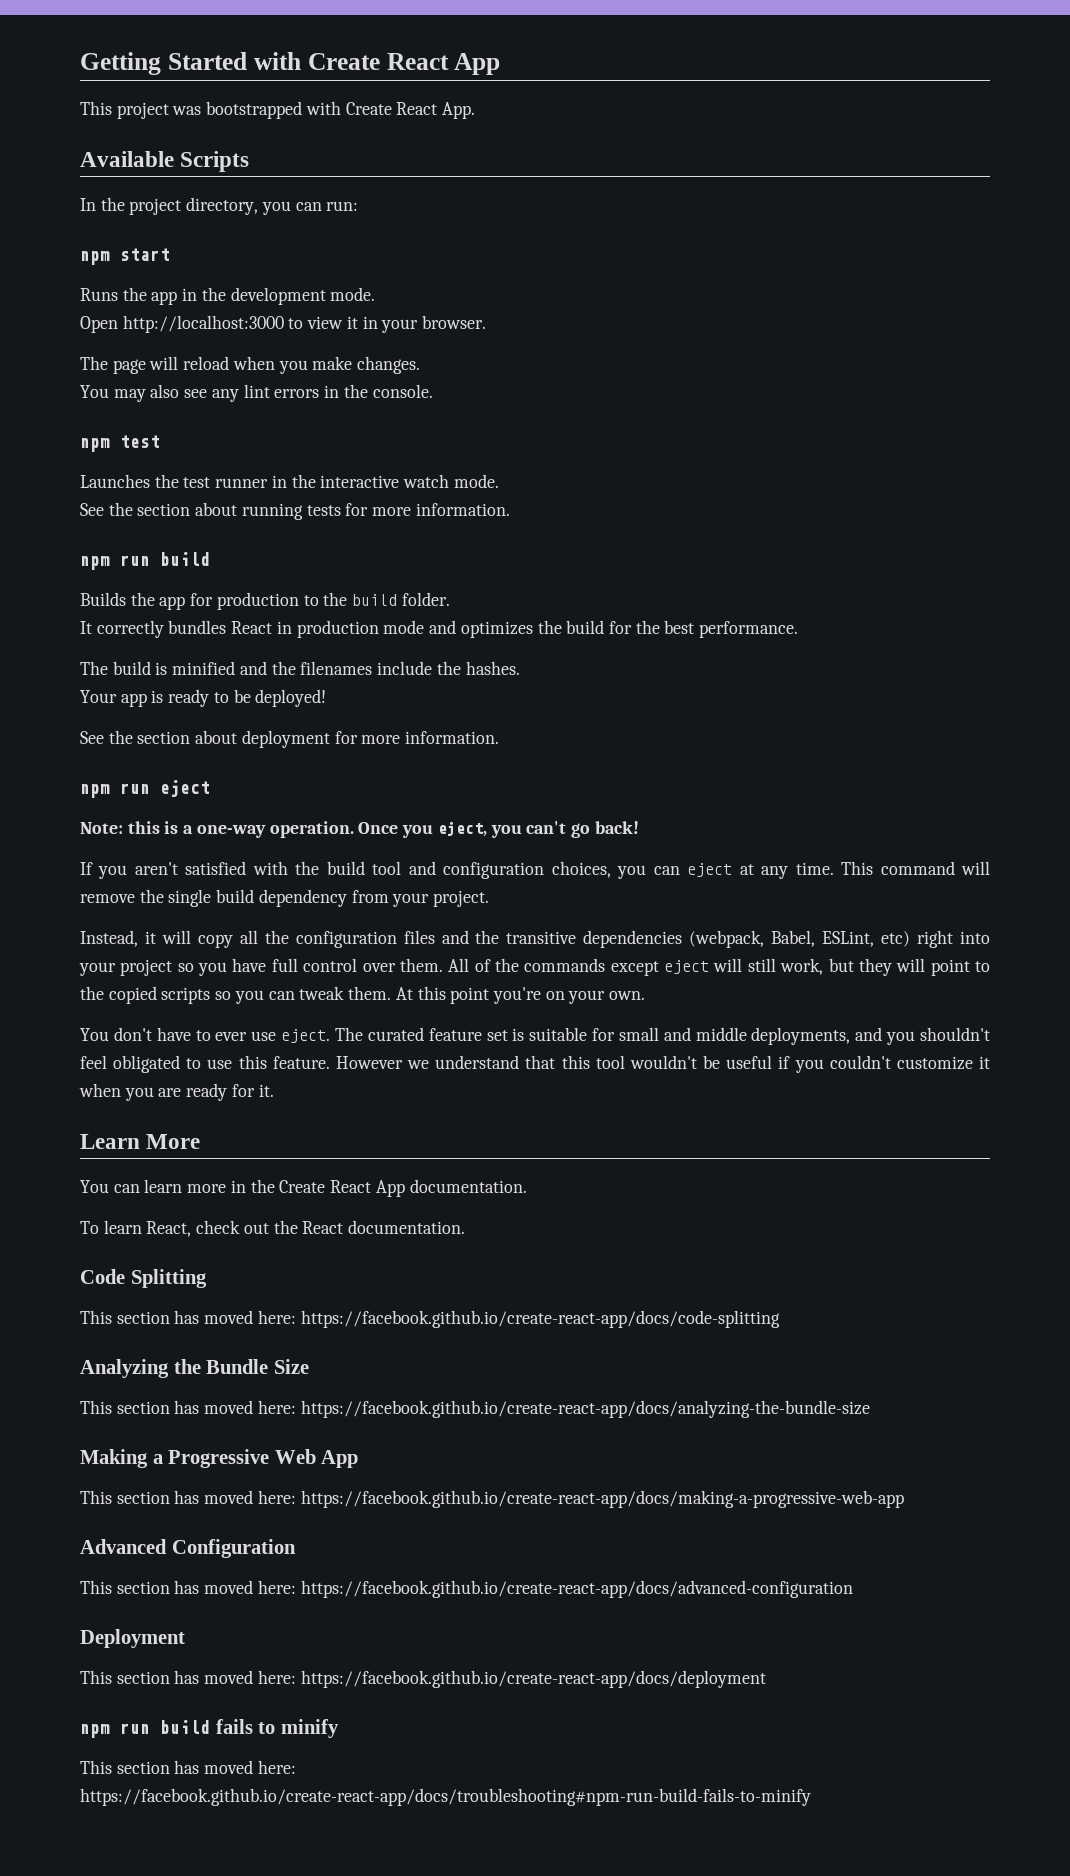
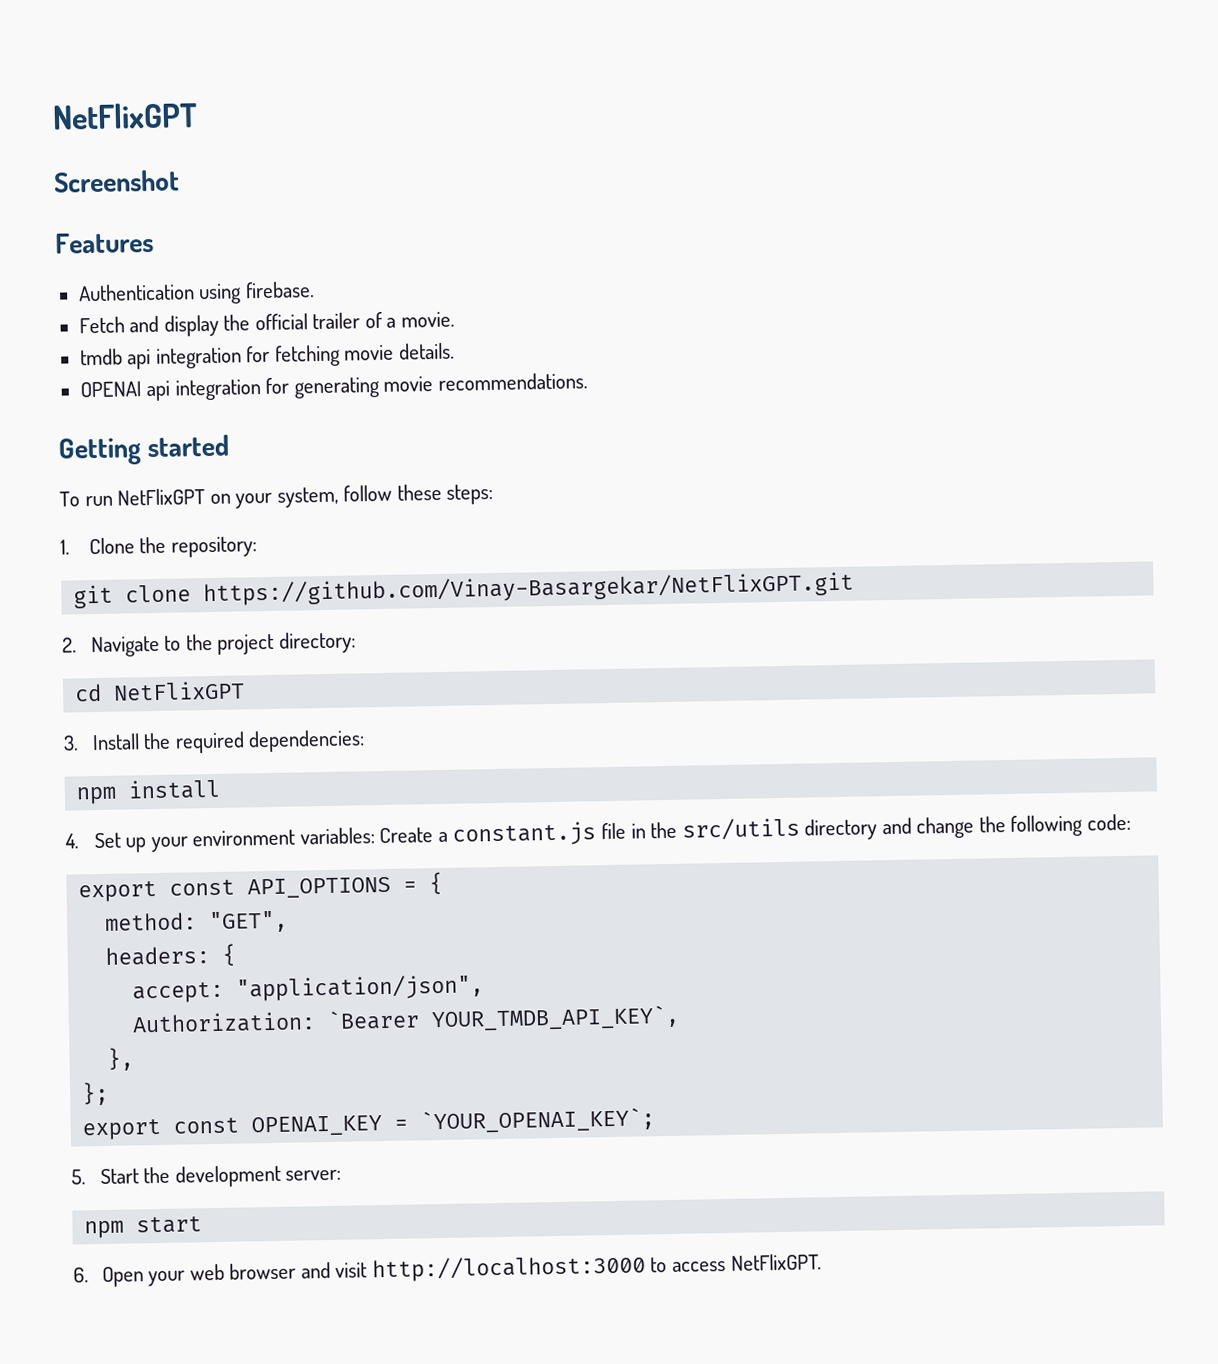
[80,52,501,75] [80,101,476,119] [80,151,250,172] [80,197,359,215] [80,248,170,265] [80,287,376,305] [80,315,487,333] [80,356,421,374] [80,384,433,402] [80,435,160,452] [80,474,499,488] [80,502,510,520] [80,552,210,570] [80,592,450,610] [80,620,799,638] [80,661,520,675] [80,689,327,707] [80,730,500,748] [80,780,210,798] [80,821,639,838] [80,861,991,879] [80,889,490,907] [80,930,991,948] [79,958,991,976] [80,986,646,1004] [80,1027,991,1045] [80,1055,990,1073] [79,1083,274,1101] [80,1134,201,1149] [80,1179,527,1197] [80,1220,466,1237] [80,1269,207,1288] [80,1310,780,1328] [80,1359,309,1378] [80,1400,870,1418] [80,1449,359,1468] [80,1490,904,1508] [80,1539,296,1558] [80,1580,853,1598] [80,1629,185,1648] [80,1670,766,1688] [80,1719,339,1738] [80,1760,296,1774] [80,1788,811,1806] Getting Started with Create React App // This project was bootstrapped with Create React App. // Available Scripts // In the project directory, you can run: // npm start // Runs the app in the development mode. // Open http://localhost:3000 to view it in your browser. // The page will reload when you make changes. // You may also see any lint errors in the console. // npm test // Launches the test runner in the interactive watch mode. // See the section about running tests for more information. // npm run build // Builds the app for production to the build folder. // It correctly bundles React in production mode and optimizes the build for the best performance. // The build is minified and the filenames include the hashes. // Your app is ready to be deployed! // See the section about deployment for more information. // npm run eject // Note: this is a one-way operation. Once you eject, you can't go back! // If you aren't satisfied with the build tool and configuration choices, you can eject at any time. This command will remove the single build dependency from your project. // Instead, it will copy all the configuration files and the transitive dependencies (webpack, Babel, ESLint, etc) right into your project so you have full control over them. All of the commands except eject will still work, but they will point to the copied scripts so you can tweak them. At this point you're on your own. // You don't have to ever use eject. The curated feature set is suitable for small and middle deployments, and you shouldn't feel obligated to use this feature. However we understand that this tool wouldn't be useful if you couldn't customize it when you are ready for it. // Learn More // You can learn more in the Create React App documentation. // To learn React, check out the React documentation. // Code Splitting // This section has moved here: https://facebook.github.io/create-react-app/docs/code-splitting // Analyzing the Bundle Size // This section has moved here: https://facebook.github.io/create-react-app/docs/analyzing-the-bundle-size // Making a Progressive Web App // This section has moved here: https://facebook.github.io/create-react-app/docs/making-a-progressive-web-app // Advanced Configuration // This section has moved here: https://facebook.github.io/create-react-app/docs/advanced-configuration // Deployment // This section has moved here: https://facebook.github.io/create-react-app/docs/deployment // npm run build fails to minify // This section has moved here: https://facebook.github.io/create-react-app/docs/troubleshooting#npm-run-build-fails-to-minify -> [52,102,198,130] [53,169,180,193] [55,231,154,254] [77,281,315,305] [78,311,455,337] [79,342,455,370] [79,372,588,402] [58,434,230,466] [59,483,494,509] [60,536,257,558] [73,571,855,609] [62,631,356,658] [74,680,246,702] [63,729,366,754] [76,778,221,805] [65,813,1131,853] [78,871,444,903] [105,910,289,934] [105,943,237,966] [132,974,485,1004] [132,1004,681,1034] [107,1047,135,1071] [81,1081,110,1106] [82,1107,656,1141] [71,1164,342,1188] [84,1216,203,1239] [73,1253,823,1288] NetFlixGPT // Screenshot // Features // Authentication using firebase. // Fetch and display the official trailer of a movie. // tmdb api integration for fetching movie details. // OPENAI api integration for generating movie recommendations. // Getting started // To run NetFlixGPT on your system, follow these steps: // 1. Clone the repository: // git clone https://github.com/Vinay-Basargekar/NetFlixGPT.git // 2. Navigate to the project directory: // cd NetFlixGPT // 3. Install the required dependencies: // npm install // 4. Set up your environment variables: Create a constant.js file in the src/utils directory and change the following code: // export const API_OPTIONS = { // method: "GET", // headers: { // accept: "application/json", // Authorization: `Bearer YOUR_TMDB_API_KEY`, // }, // }; // export const OPENAI_KEY = `YOUR_OPENAI_KEY`; // 5. Start the development server: // npm start // 6. Open your web browser and visit http://localhost:3000 to access NetFlixGPT.

